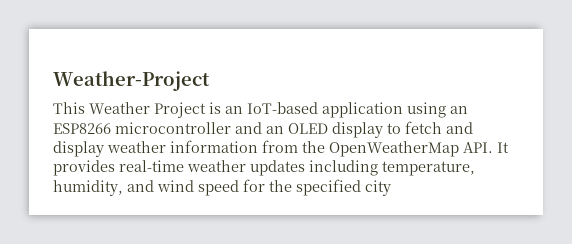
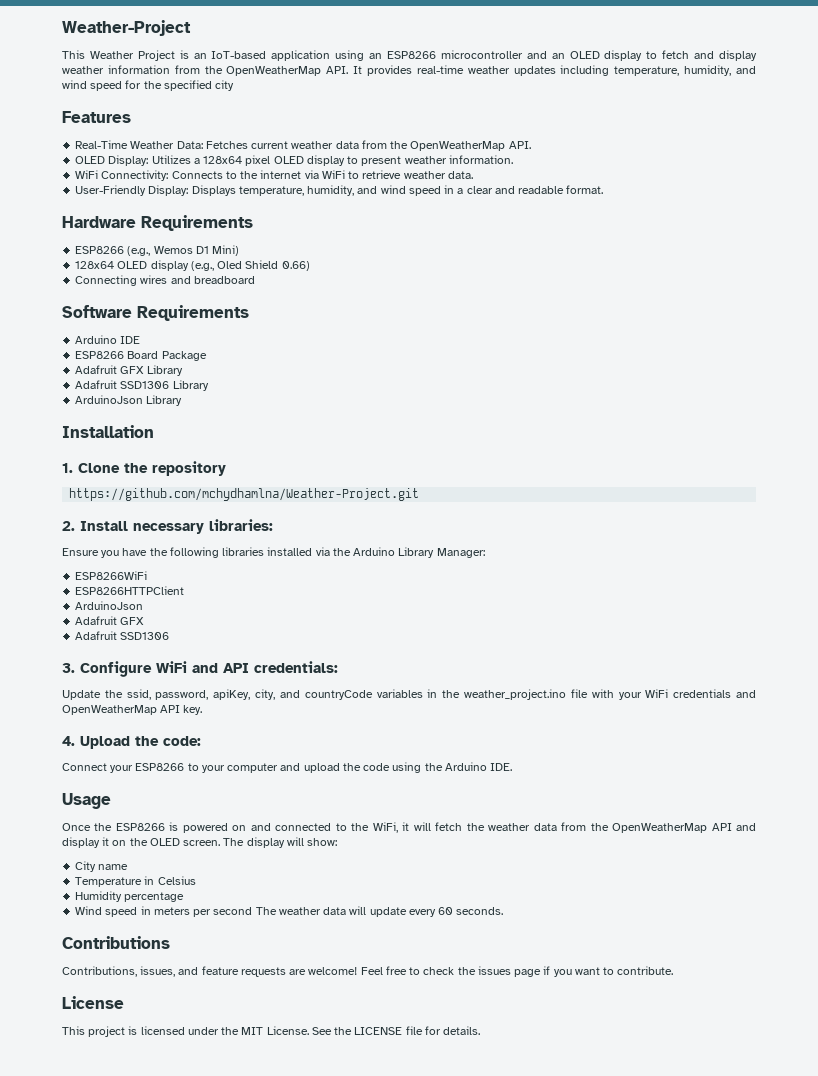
(391, 188) none -> [62,111,131,123] [75,140,531,151] [75,155,513,166] [75,170,473,181] [75,185,604,196] [62,215,253,231] [75,245,240,256] [75,260,310,271] [75,275,255,286] [62,305,249,321] [75,335,141,344] [75,351,207,361] [75,365,183,376] [75,380,209,391] [75,395,183,406] [62,425,154,438] [62,461,226,476] [69,488,420,501] [62,519,273,534] [62,547,485,558] [75,571,148,580] [75,586,185,595] [75,601,144,610] [75,616,145,625] [75,631,170,640] [62,661,338,677] [62,689,757,700] [62,705,203,715] [62,736,201,749] [62,762,513,773] [62,793,111,809] [62,822,756,833] [62,837,338,848] [75,861,129,872] [75,876,196,887] [75,891,185,902] [75,906,504,917] [62,936,170,949] [62,966,674,977] [62,996,124,1009] [62,1026,481,1037] // Features // Real-Time Weather Data: Fetches current weather data from the OpenWeatherMap API. // OLED Display: Utilizes a 128x64 pixel OLED display to present weather information. // WiFi Connectivity: Connects to the internet via WiFi to retrieve weather data. // User-Friendly Display: Displays temperature, humidity, and wind speed in a clear and readable format. // Hardware Requirements // ESP8266 (e.g., Wemos D1 Mini) // 128x64 OLED display (e.g., Oled Shield 0.66) // Connecting wires and breadboard // Software Requirements // Arduino IDE // ESP8266 Board Package // Adafruit GFX Library // Adafruit SSD1306 Library // ArduinoJson Library // Installation // 1. Clone the repository // https://github.com/mchydhamlna/Weather-Project.git // 2. Install necessary libraries: // Ensure you have the following libraries installed via the Arduino Library Manager: // ESP8266WiFi // ESP8266HTTPClient // ArduinoJson // Adafruit GFX // Adafruit SSD1306 // 3. Configure WiFi and API credentials: // Update the ssid, password, apiKey, city, and countryCode variables in the weather_project.ino file with your WiFi credentials and OpenWeatherMap API key. // 4. Upload the code: // Connect your ESP8266 to your computer and upload the code using the Arduino IDE. // Usage // Once the ESP8266 is powered on and connected to the WiFi, it will fetch the weather data from the OpenWeatherMap API and display it on the OLED screen. The display will show: // City name // Temperature in Celsius // Humidity percentage // Wind speed in meters per second The weather data will update every 60 seconds. // Contributions // Contributions, issues, and feature requests are welcome! Feel free to check the issues page if you want to contribute. // License // This project is licensed under the MIT License. See the LICENSE file for details.

